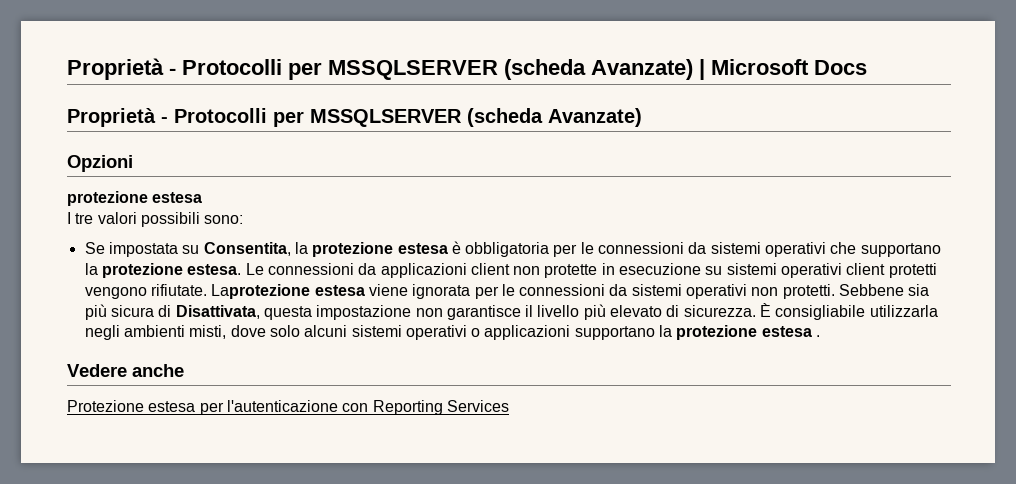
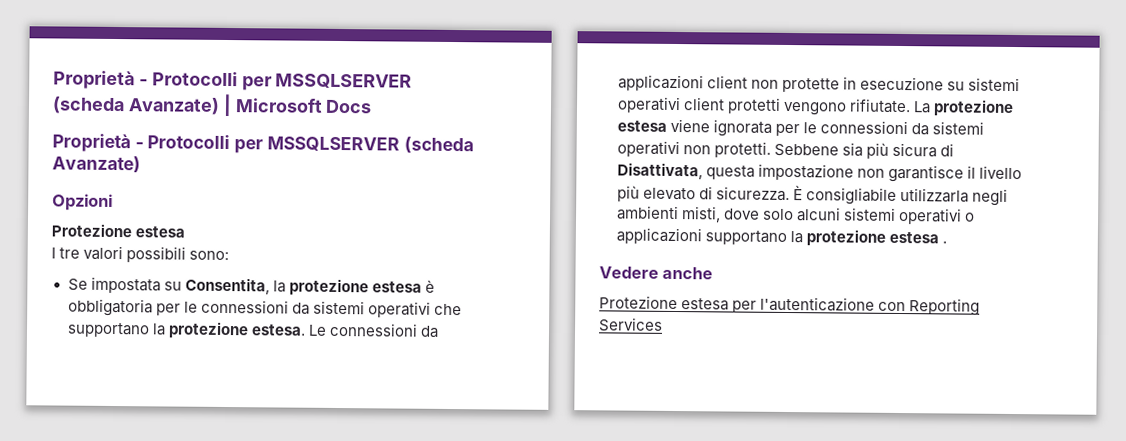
[67,191,148,206] protezione -> [51,223,132,238] Protezione
[211,284,311,299] Laprotezione -> [912,99,1014,117] La protezione

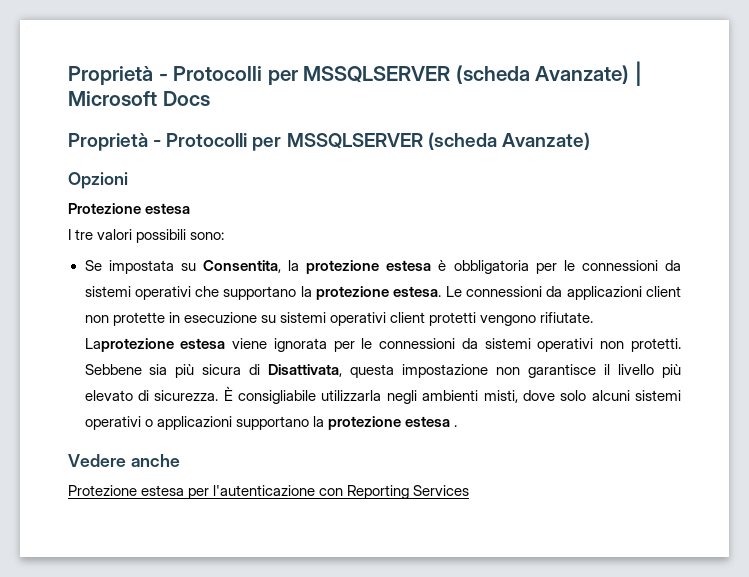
[912,99,1014,117] La protezione -> [84,338,174,352] Laprotezione

